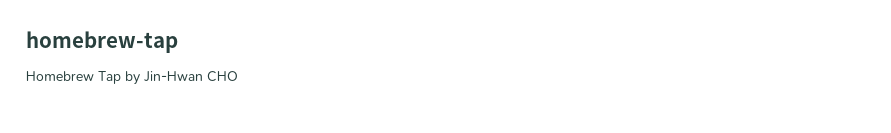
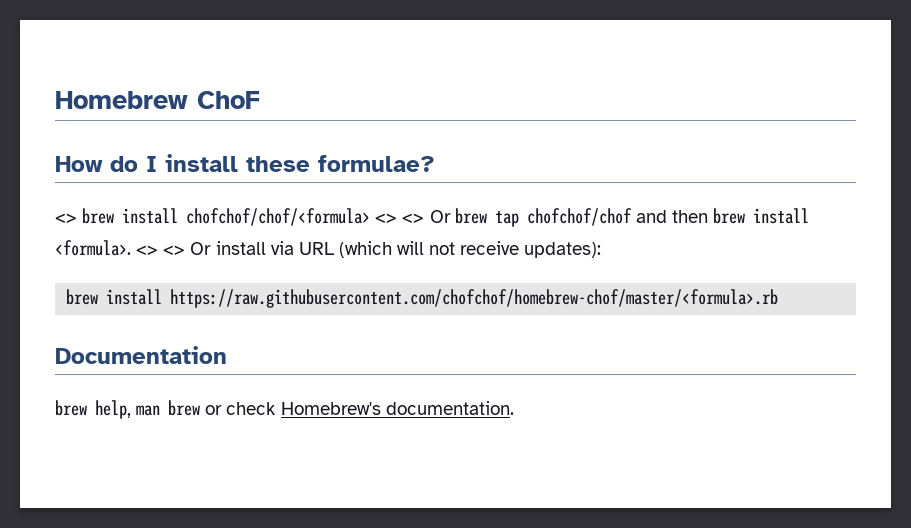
[26,31,178,53] [26,71,238,85] homebrew-tap // Homebrew Tap by Jin-Hwan CHO -> [55,91,260,109] [55,154,435,172] [55,208,810,227] [55,240,602,258] [66,289,779,308] [55,346,227,364] [55,400,514,419] Homebrew ChoF // How do I install these formulae? // <> brew install chofchof/chof/<formula> <> <> Or brew tap chofchof/chof and then brew install <formula>. <> <> Or install via URL (which will not receive updates): // brew install https://raw.githubusercontent.com/chofchof/homebrew-chof/master/<formula>.rb // Documentation // brew help, man brew or check Homebrew's documentation.

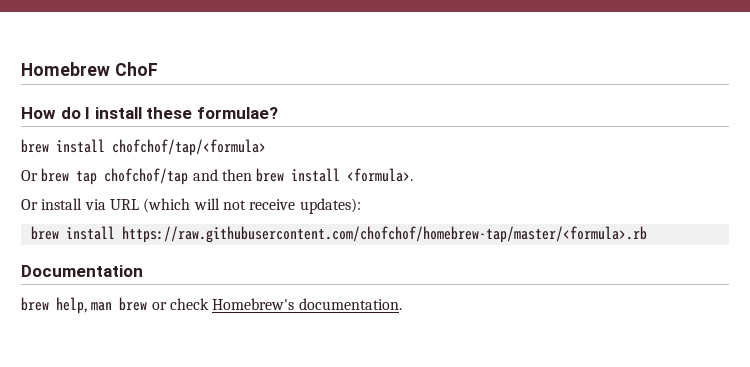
[55,208,425,226] <> brew install chofchof/chof/<formula> <> <> -> [21,139,266,156] brew install chofchof/tap/<formula> //
[526,208,632,226] chofchof/chof -> [104,168,189,185] chofchof/tap
[136,245,186,255] <> <> -> (414, 175) //
[170,289,779,308] https://raw.githubusercontent.com/chofchof/homebrew-chof/master/<formula>.rb -> [121,226,647,243] https://raw.githubusercontent.com/chofchof/homebrew-tap/master/<formula>.rb

